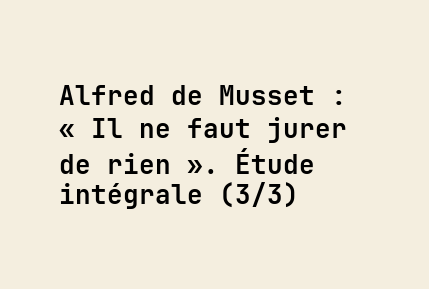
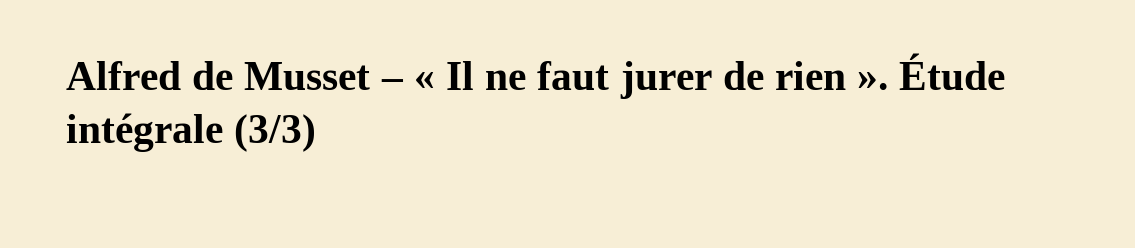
[331,90,347,105] : -> [380,79,404,90] –

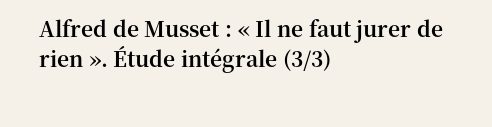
[380,79,404,90] – -> [225,25,233,37] :

